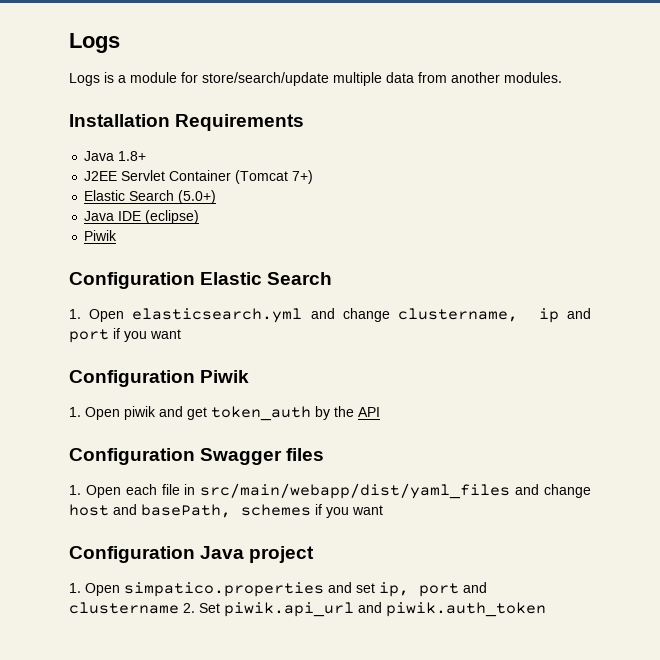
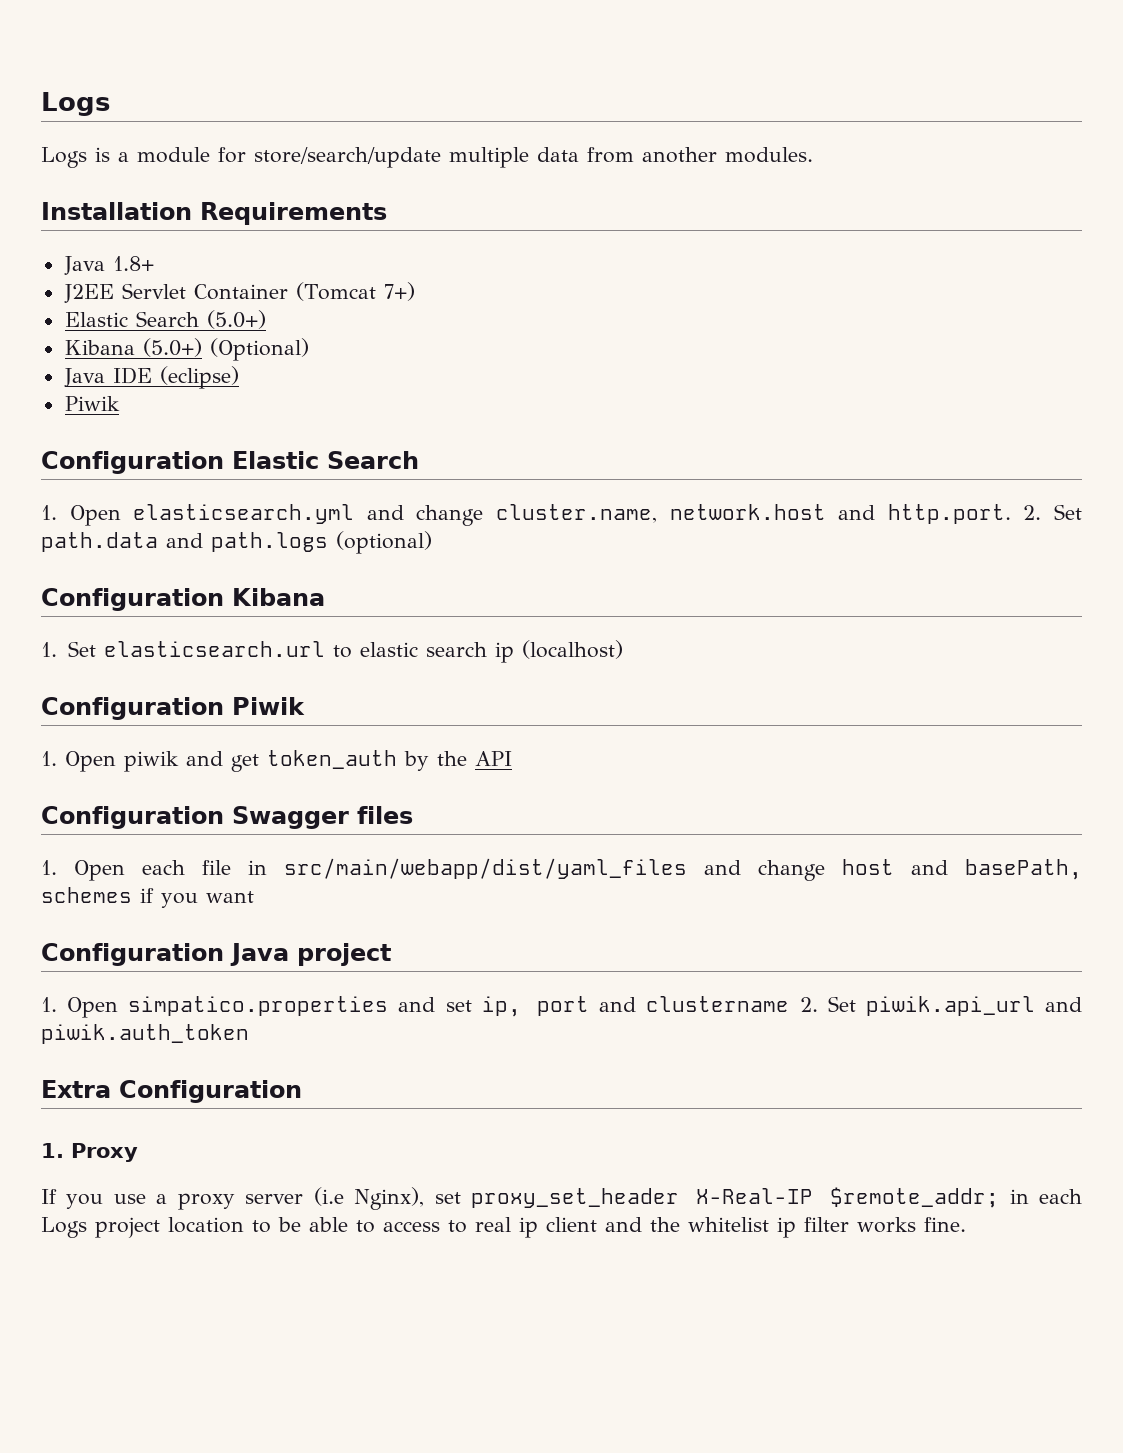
(217, 197) none -> [64,338,309,361] // Kibana (5.0+) (Optional)
[398,308,591,323] [69,328,181,343] clustername, ip and port if you want -> [496,504,1082,524] [41,531,432,554] [41,588,325,611] [41,640,623,663] cluster.name, network.host and http.port. 2. Set path.data and path.logs (optional) // Configuration Kibana // 1. Set elasticsearch.url to elastic search ip (localhost)
(546, 609) none -> [41,1080,302,1103] [41,1143,138,1162] [41,1187,1082,1210] [41,1217,966,1238] // Extra Configuration // 1. Proxy // If you use a proxy server (i.e Nginx), set proxy_set_header X-Real-IP $remote_addr; in each Logs project location to be able to access to real ip client and the whitelist ip filter works fine.

